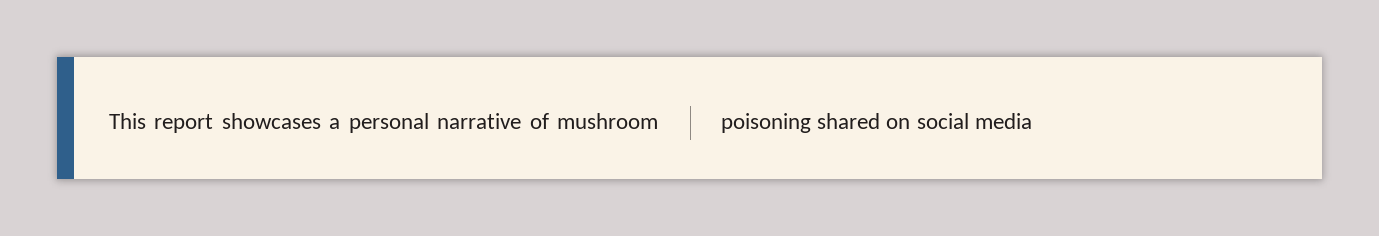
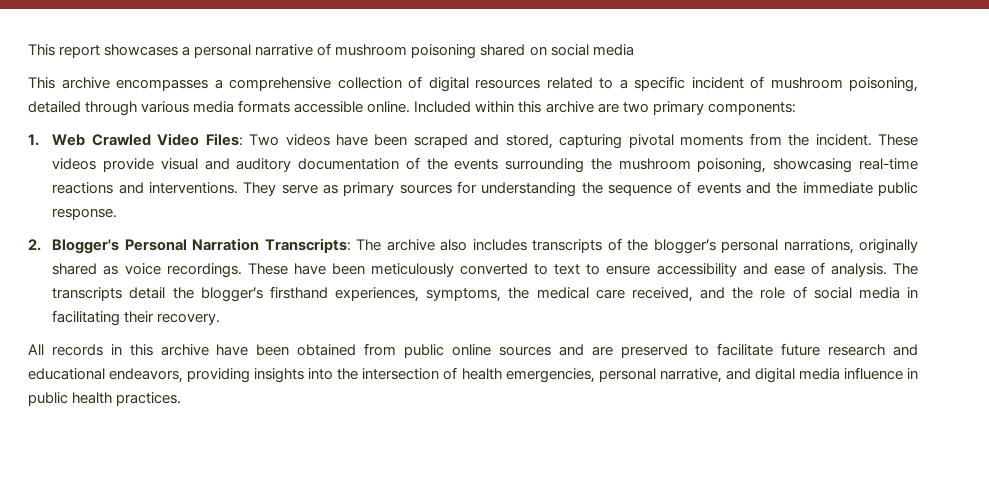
(1032, 121) none -> [28,76,918,92] [28,100,796,116] [28,133,918,149] [52,157,918,173] [52,181,918,197] [52,208,118,220] [28,238,919,254] [52,262,918,278] [52,286,919,302] [52,310,221,326] [28,343,919,358] [28,367,918,383] [28,392,182,406] // This archive encompasses a comprehensive collection of digital resources related to a specific incident of mushroom poisoning, detailed through various media formats accessible online. Included within this archive are two primary components: // 1. Web Crawled Video Files: Two videos have been scraped and stored, capturing pivotal moments from the incident. These videos provide visual and auditory documentation of the events surrounding the mushroom poisoning, showcasing real-time reactions and interventions. They serve as primary sources for understanding the sequence of events and the immediate public response. // 2. Blogger's Personal Narration Transcripts: The archive also includes transcripts of the blogger’s personal narrations, originally shared as voice recordings. These have been meticulously converted to text to ensure accessibility and ease of analysis. The transcripts detail the blogger’s firsthand experiences, symptoms, the medical care received, and the role of social media in facilitating their recovery. // All records in this archive have been obtained from public online sources and are preserved to facilitate future research and educational endeavors, providing insights into the intersection of health emergencies, personal narrative, and digital media influence in public health practices.

